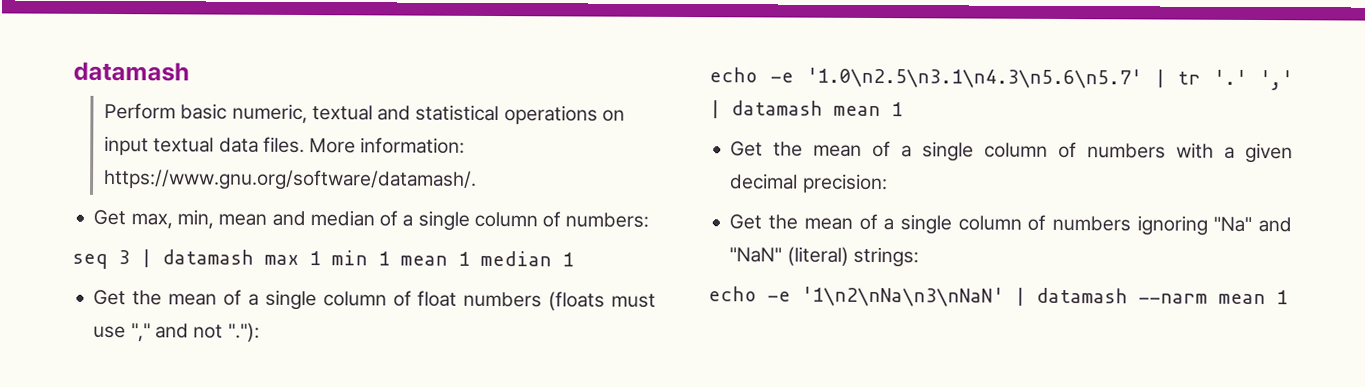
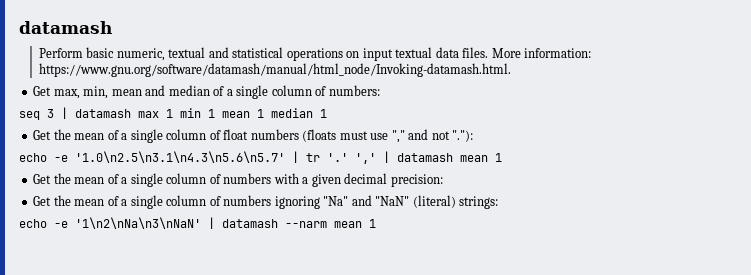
[104,168,478,191] https://www.gnu.org/software/datamash/. -> [38,63,511,77] https://www.gnu.org/software/datamash/manual/html_node/Invoking-datamash.html.

